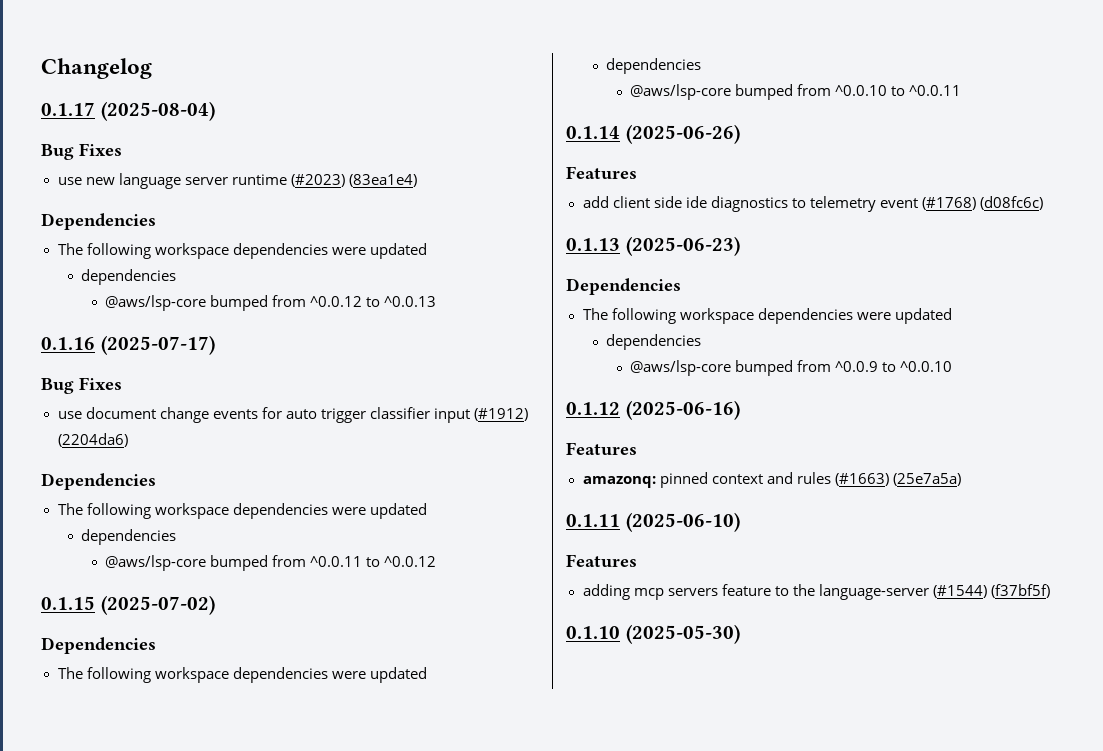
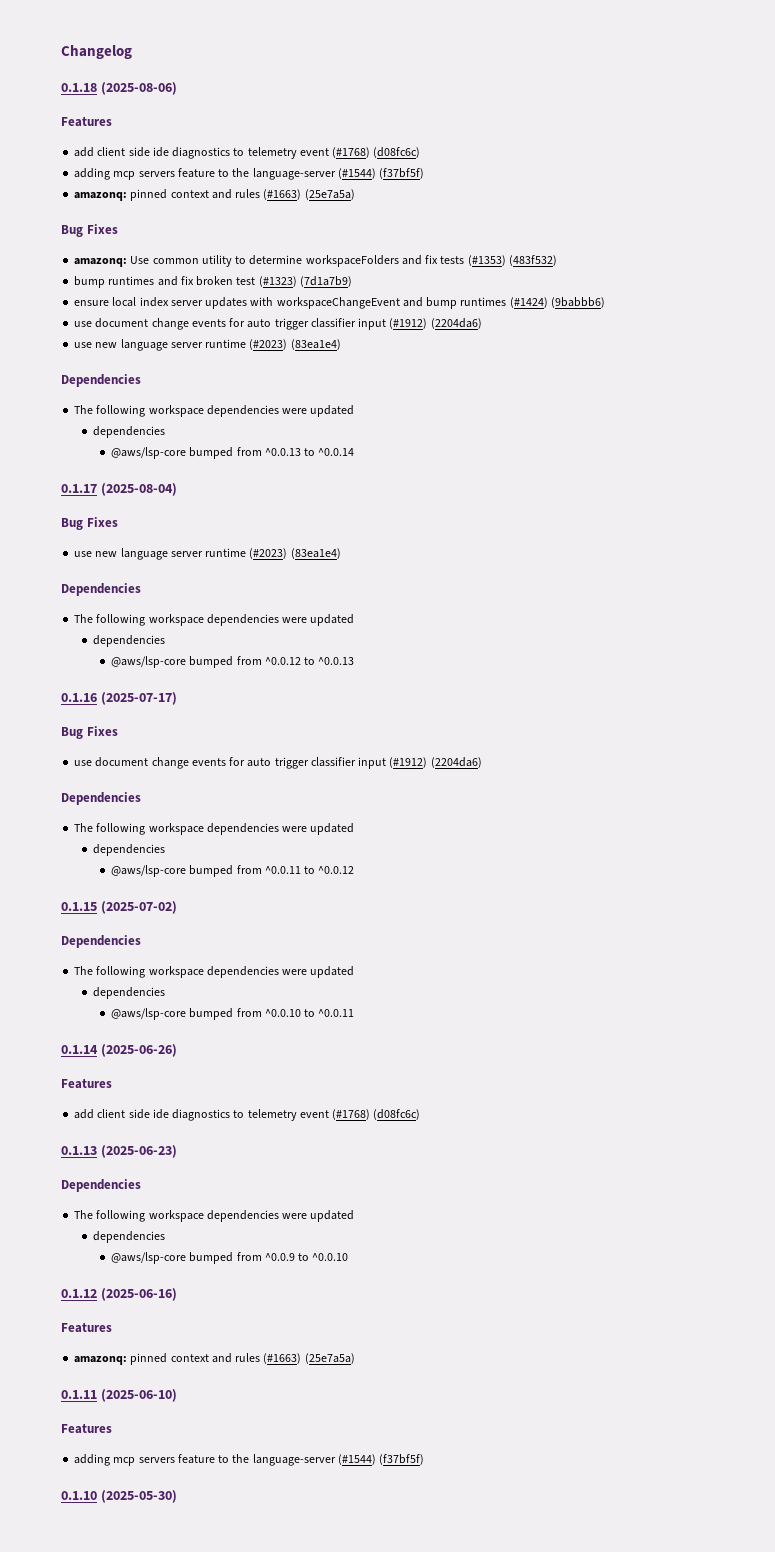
(152, 68) none -> [61,82,177,95] [61,117,112,127] [74,147,421,159] [74,168,425,180] [74,189,355,201] [61,224,118,237] [74,255,557,267] [74,276,352,288] [74,297,605,309] [74,318,482,330] [74,339,341,351] [61,374,141,387] [74,405,355,417] [92,426,165,438] [111,447,355,459] // 0.1.18 (2025-08-06) // Features // add client side ide diagnostics to telemetry event (#1768) (d08fc6c) // adding mcp servers feature to the language-server (#1544) (f37bf5f) // amazonq: pinned context and rules (#1663) (25e7a5a) // Bug Fixes // amazonq: Use common utility to determine workspaceFolders and fix tests (#1353) (483f532) // bump runtimes and fix broken test (#1323) (7d1a7b9) // ensure local index server updates with workspaceChangeEvent and bump runtimes (#1424) (9babbb6) // use document change events for auto trigger classifier input (#1912) (2204da6) // use new language server runtime (#2023) (83ea1e4) // Dependencies // The following workspace dependencies were updated // dependencies // @aws/lsp-core bumped from ^0.0.13 to ^0.0.14

